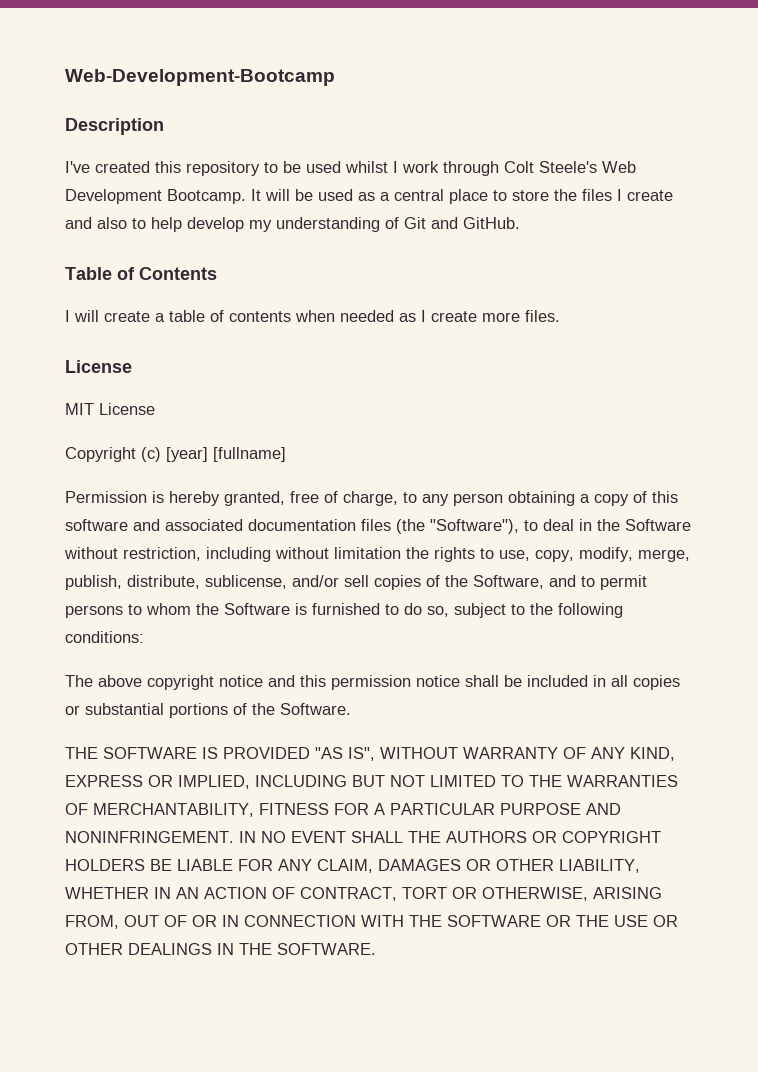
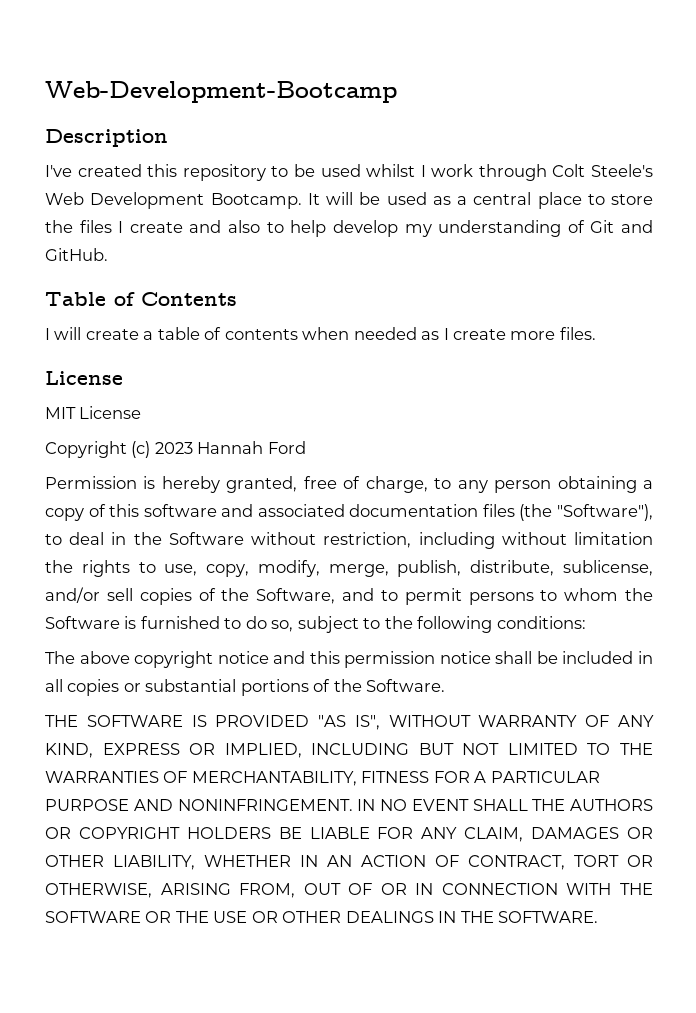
[166,447,286,462] [year] [fullname] -> [154,441,306,454] 2023 Hannah Ford

